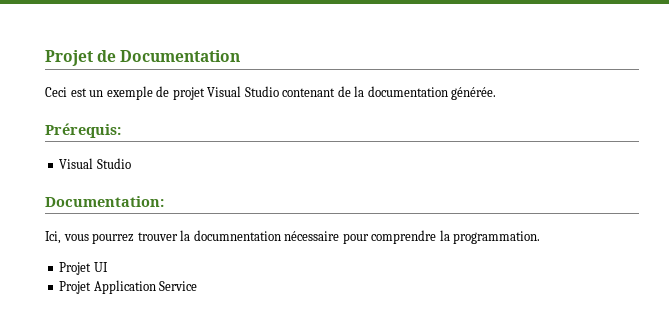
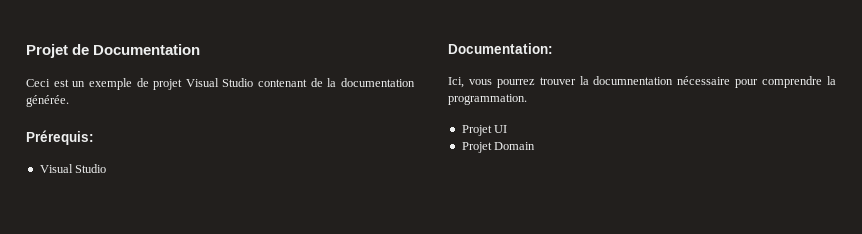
[93,280,198,294] Application Service -> [494,142,536,150] Domain

